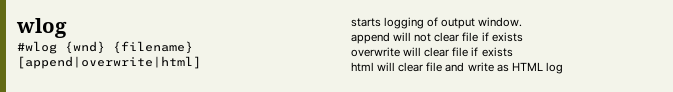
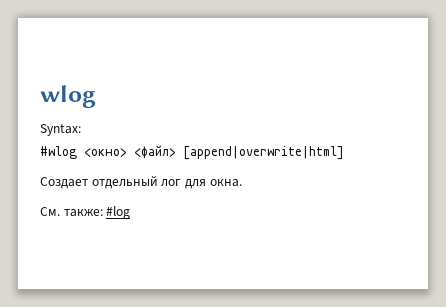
(67, 28) none -> [40,123,81,136] // Syntax:
[65,41,193,54] {wnd} {filename} -> [84,145,176,158] <окно> <файл>
[351,17,523,29] [351,32,523,44] [351,47,513,57] [351,62,563,74] starts logging of output window. // append will not clear file if exists // overwrite will clear file if exists // html will clear file and write as HTML log -> [40,175,242,189] [40,206,131,219] Создает отдельный лог для окна. // См. также: #log

